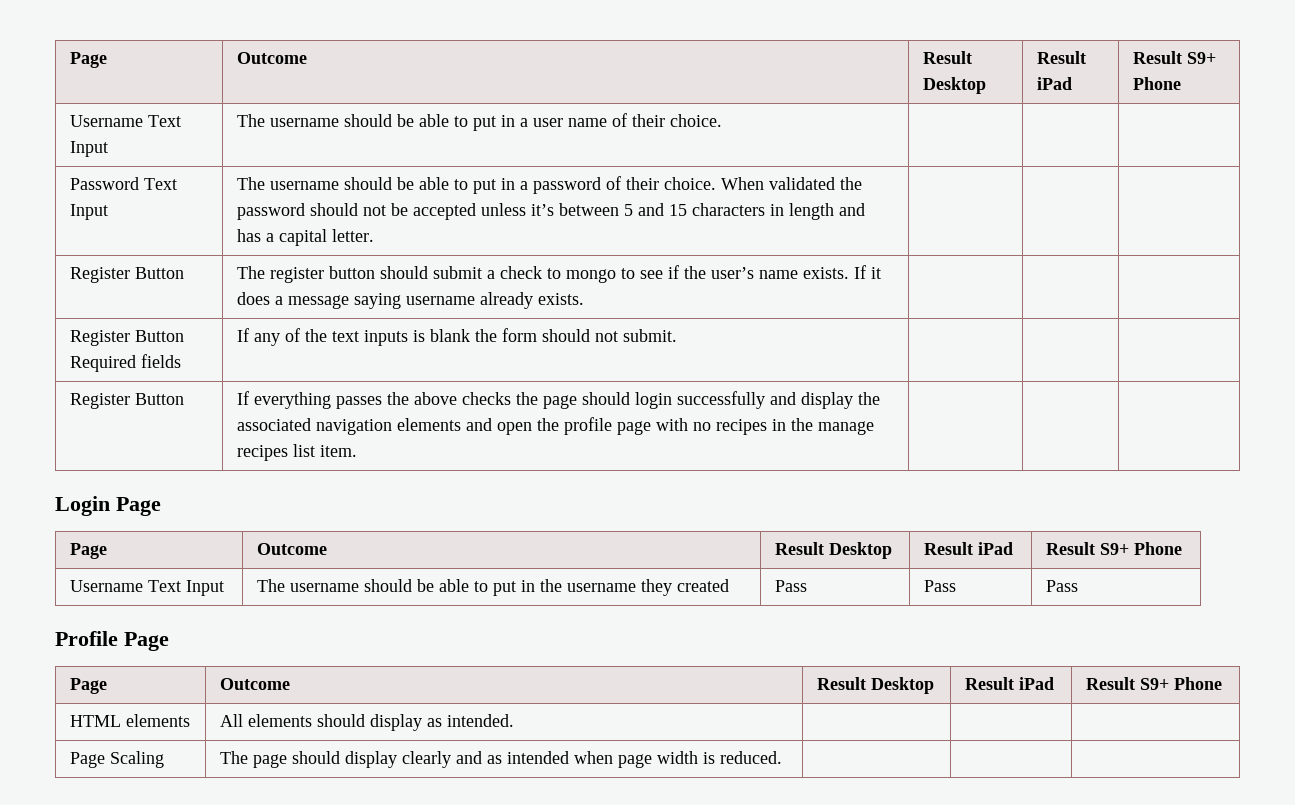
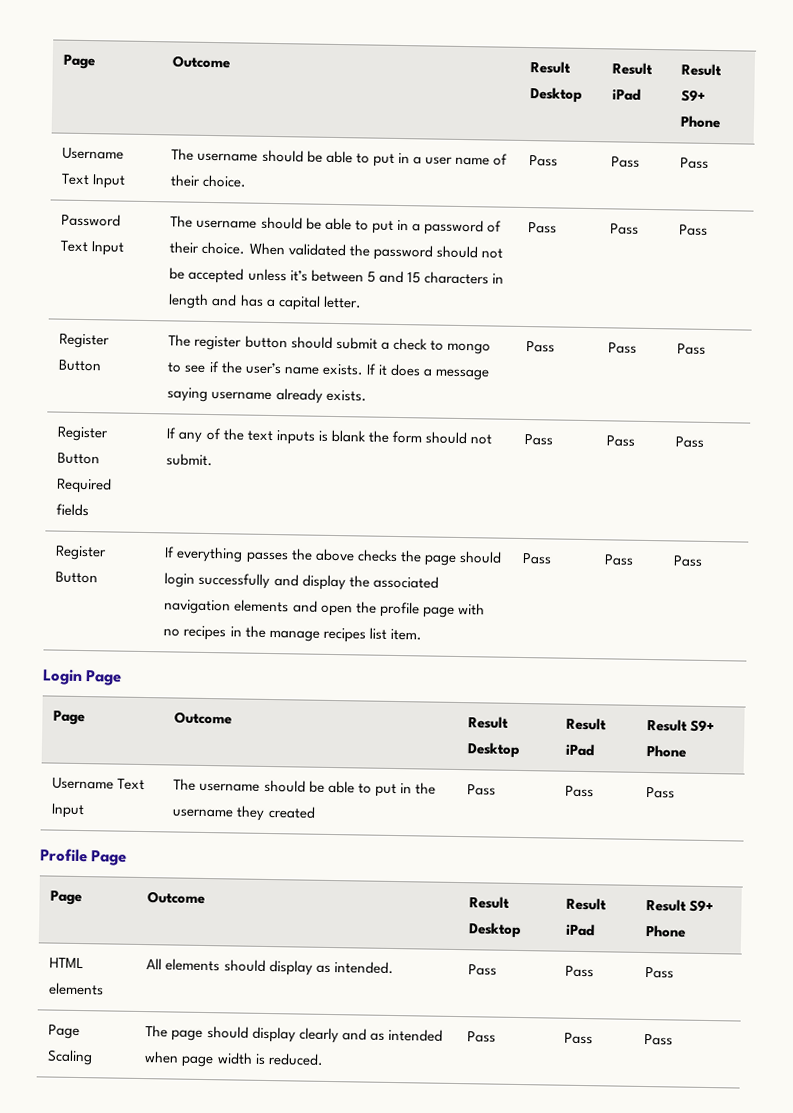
(723, 120) | | -> [529,155,559,167] [611,156,641,168] [680,157,710,169] Pass | Pass | Pass
(375, 235) | | -> [528,222,558,234] [610,223,640,235] [679,224,709,236] Pass | Pass | Pass
(585, 299) | | -> [526,341,556,353] [608,342,638,354] [677,343,707,355] Pass | Pass | Pass
(678, 335) | | -> [524,434,554,446] [606,435,636,447] [675,436,705,448] Pass | Pass | Pass
(358, 451) | | -> [522,553,553,565] [604,554,635,566] [673,555,704,567] Pass | Pass | Pass
(515, 720) | | -> [468,964,498,976] [565,965,595,978] [645,967,675,979] Pass | Pass | Pass
(783, 757) | | -> [467,1031,497,1043] [564,1032,594,1045] [644,1033,674,1046] Pass | Pass | Pass

